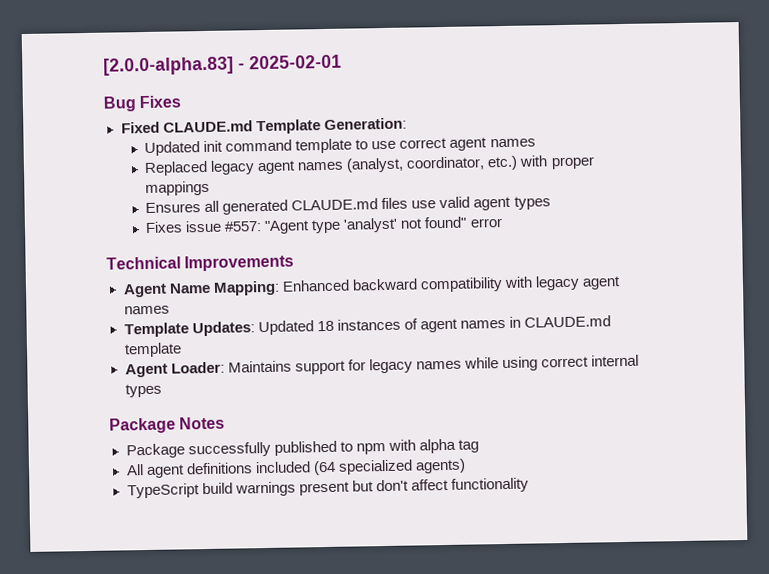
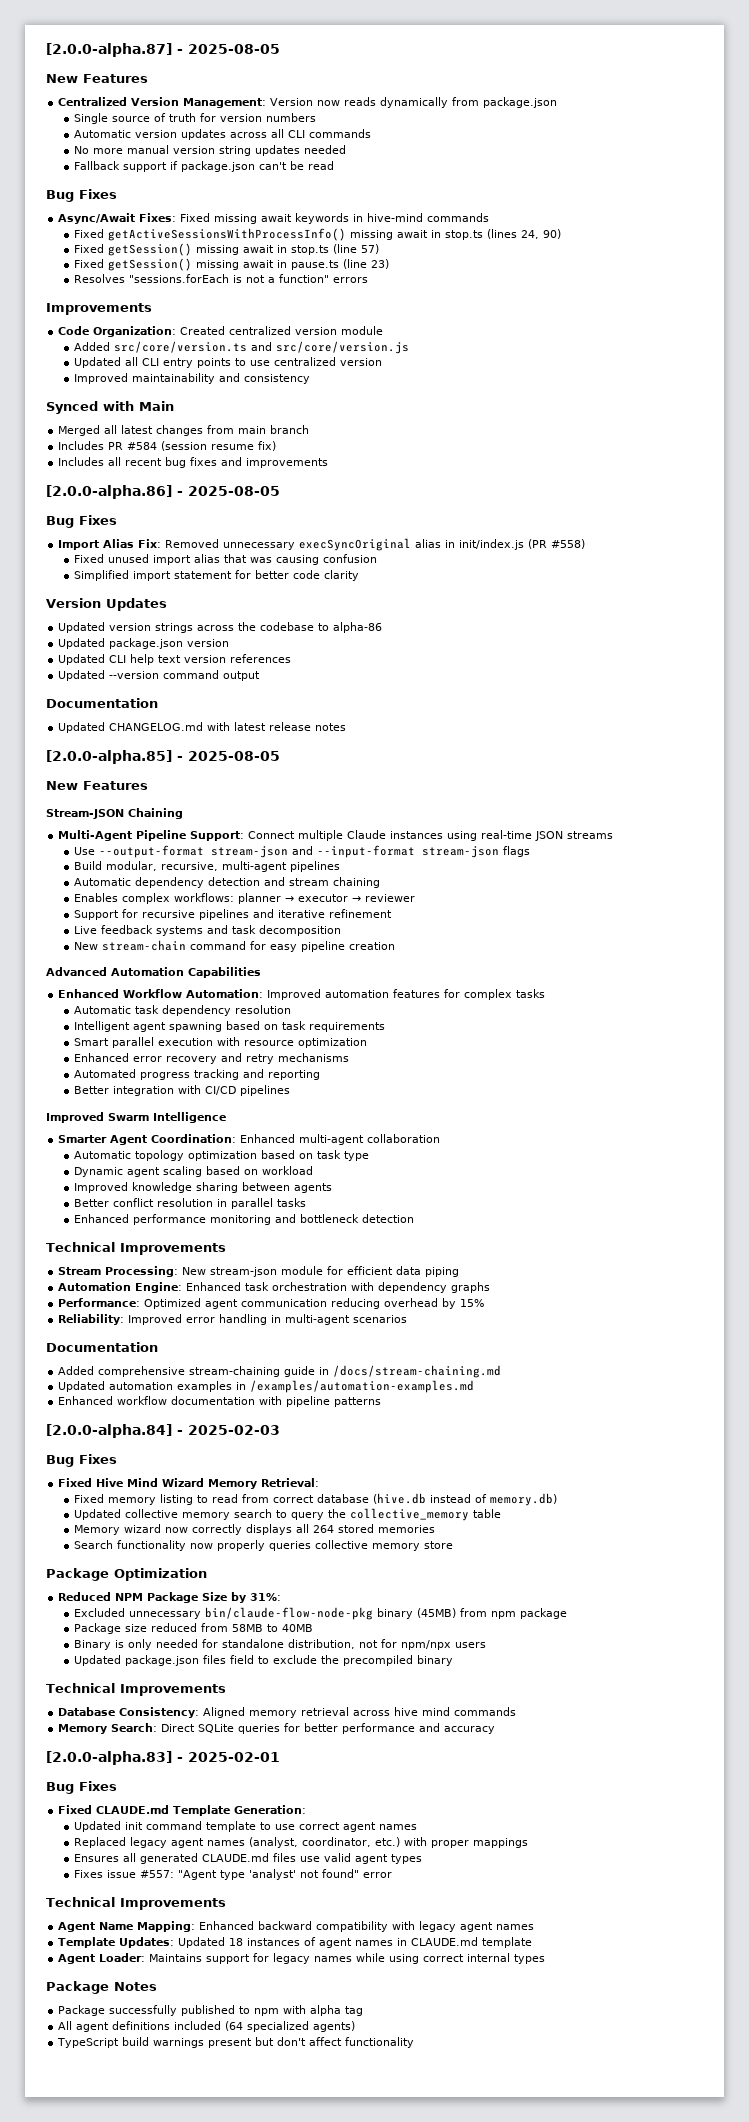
(103, 66) none -> [46,43,280,57] [46,74,148,83] [58,97,558,108] [73,113,316,124] [73,129,371,140] [73,145,346,156] [73,161,334,172] [46,189,117,202] [58,213,490,224] [73,228,561,241] [73,243,379,256] [73,258,389,271] [73,274,368,283] [46,303,152,315] [58,326,384,337] [73,341,409,354] [73,357,382,368] [73,373,310,384] [46,401,174,414] [58,425,310,436] [58,441,277,451] [58,457,329,468] [46,485,280,499] [46,515,117,528] [58,538,586,551] [73,554,377,565] [73,570,359,581] [46,598,167,611] [58,622,383,633] [58,638,230,649] [58,654,292,665] [58,670,261,681] [46,698,158,708] [58,722,347,733] [46,750,280,764] [46,781,148,790] [46,808,183,819] [58,830,614,841] [73,845,530,858] [73,861,340,872] [73,877,380,888] [73,893,415,904] [73,909,392,920] [73,925,341,936] [73,940,395,952] [46,967,261,978] [58,989,546,1000] [73,1005,291,1016] [73,1021,385,1032] [73,1037,367,1048] [73,1053,349,1064] [73,1069,320,1080] [73,1085,290,1096] [46,1112,226,1123] [58,1134,441,1145] [73,1150,369,1161] [73,1166,313,1177] [73,1182,332,1193] [73,1198,306,1209] [73,1214,414,1225] [46,1242,226,1255] [58,1266,460,1277] [58,1282,491,1293] [58,1298,485,1309] [58,1314,408,1325] [46,1342,158,1352] [58,1365,502,1378] [58,1380,475,1393] [58,1396,382,1407] [46,1424,280,1438] [46,1454,117,1467] [58,1478,320,1489] [73,1493,557,1506] [73,1508,501,1521] [73,1524,435,1535] [73,1540,453,1551] [46,1568,207,1581] [58,1592,282,1603] [73,1607,567,1620] [73,1623,313,1634] [73,1639,486,1650] [73,1655,453,1666] [46,1683,226,1696] [58,1707,517,1718] [58,1723,496,1734] [2.0.0-alpha.87] - 2025-08-05 // New Features // Centralized Version Management: Version now reads dynamically from package.json // Single source of truth for version numbers // Automatic version updates across all CLI commands // No more manual version string updates needed // Fallback support if package.json can't be read // Bug Fixes // Async/Await Fixes: Fixed missing await keywords in hive-mind commands // Fixed getActiveSessionsWithProcessInfo() missing await in stop.ts (lines 24, 90) // Fixed getSession() missing await in stop.ts (line 57) // Fixed getSession() missing await in pause.ts (line 23) // Resolves "sessions.forEach is not a function" errors // Improvements // Code Organization: Created centralized version module // Added src/core/version.ts and src/core/version.js // Updated all CLI entry points to use centralized version // Improved maintainability and consistency // Synced with Main // Merged all latest changes from main branch // Includes PR #584 (session resume fix) // Includes all recent bug fixes and improvements // [2.0.0-alpha.86] - 2025-08-05 // Bug Fixes // Import Alias Fix: Removed unnecessary execSyncOriginal alias in init/index.js (PR #558) // Fixed unused import alias that was causing confusion // Simplified import statement for better code clarity // Version Updates // Updated version strings across the codebase to alpha-86 // Updated package.json version // Updated CLI help text version references // Updated --version command output // Documentation // Updated CHANGELOG.md with latest release notes // [2.0.0-alpha.85] - 2025-08-05 // New Features // Stream-JSON Chaining // Multi-Agent Pipeline Support: Connect multiple Claude instances using real-time JSON streams // Use --output-format stream-json and --input-format stream-json flags // Build modular, recursive, multi-agent pipelines // Automatic dependency detection and stream chaining // Enables complex workflows: planner → executor → reviewer // Support for recursive pipelines and iterative refinement // Live feedback systems and task decomposition // New stream-chain command for easy pipeline creation // Advanced Automation Capabilities // Enhanced Workflow Automation: Improved automation features for complex tasks // Automatic task dependency resolution // Intelligent agent spawning based on task requirements // Smart parallel execution with resource optimization // Enhanced error recovery and retry mechanisms // Automated progress tracking and reporting // Better integration with CI/CD pipelines // Improved Swarm Intelligence // Smarter Agent Coordination: Enhanced multi-agent collaboration // Automatic topology optimization based on task type // Dynamic agent scaling based on workload // Improved knowledge sharing between agents // Better conflict resolution in parallel tasks // Enhanced performance monitoring and bottleneck detection // Technical Improvements // Stream Processing: New stream-json module for efficient data piping // Automation Engine: Enhanced task orchestration with dependency graphs // Performance: Optimized agent communication reducing overhead by 15% // Reliability: Improved error handling in multi-agent scenarios // Documentation // Added comprehensive stream-chaining guide in /docs/stream-chaining.md // Updated automation examples in /examples/automation-examples.md // Enhanced workflow documentation with pipeline patterns // [2.0.0-alpha.84] - 2025-02-03 // Bug Fixes // Fixed Hive Mind Wizard Memory Retrieval: // Fixed memory listing to read from correct database (hive.db instead of memory.db) // Updated collective memory search to query the collective_memory table // Memory wizard now correctly displays all 264 stored memories // Search functionality now properly queries collective memory store // Package Optimization // Reduced NPM Package Size by 31%: // Excluded unnecessary bin/claude-flow-node-pkg binary (45MB) from npm package // Package size reduced from 58MB to 40MB // Binary is only needed for standalone distribution, not for npm/npx users // Updated package.json files field to exclude the precompiled binary // Technical Improvements // Database Consistency: Aligned memory retrieval across hive mind commands // Memory Search: Direct SQLite queries for better performance and accuracy //

